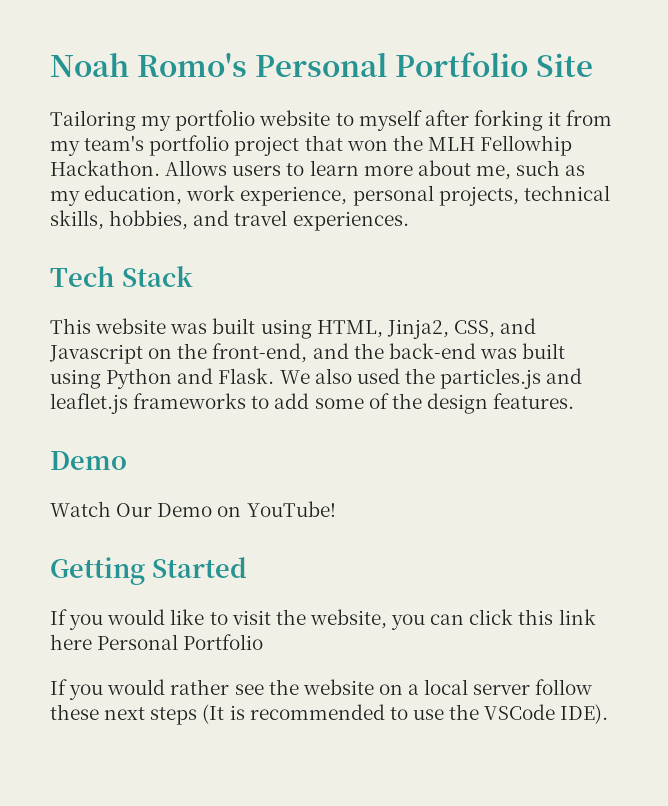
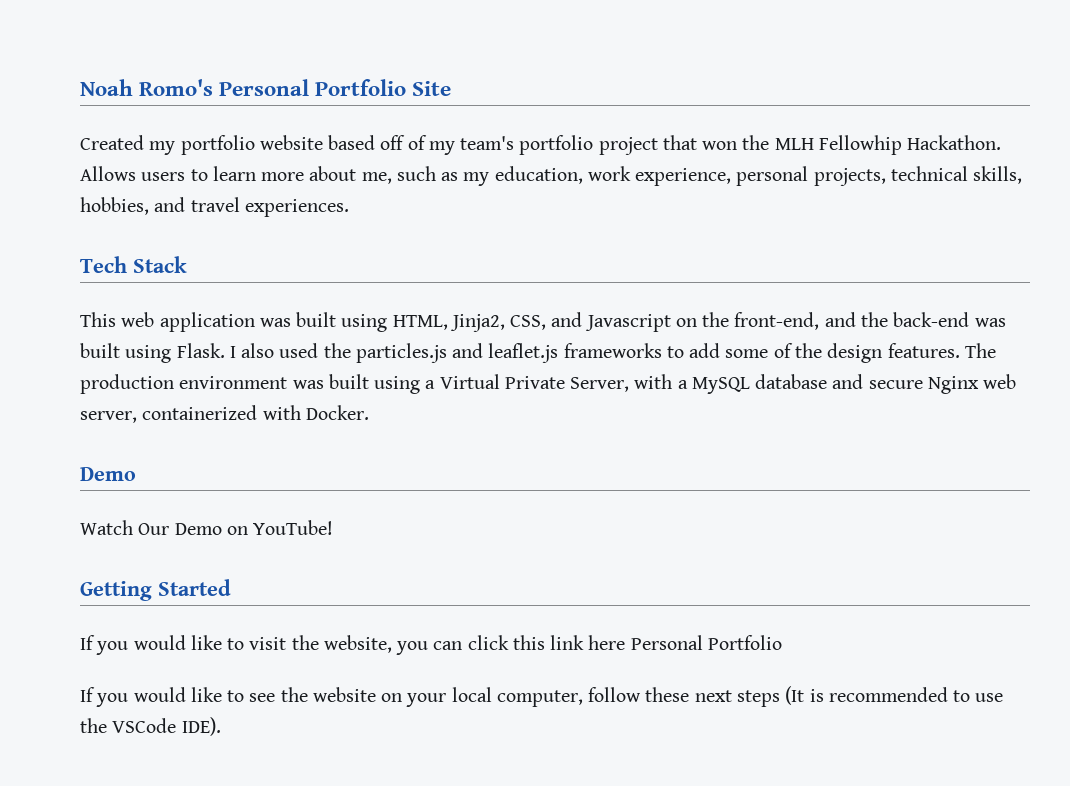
[50,110,136,131] Tailoring -> [80,135,144,150] Created
[335,110,613,131] to myself after forking it from -> [328,135,427,150] based off of
[95,318,167,334] website -> [121,312,255,332] web application
[106,368,310,389] Python and Flask. We -> [176,343,236,358] Flask. I
(575, 401) none -> [964,343,996,358] [80,374,1017,394] [80,405,369,423] The production environment was built using a Virtual Private Server, with a MySQL database and secure Nginx web server, containerized with Docker.
[170,679,230,695] rather -> [190,687,245,702] like to
[408,679,531,695] a local server -> [406,687,583,707] your local computer,

